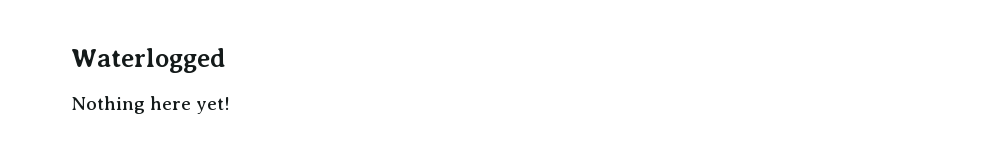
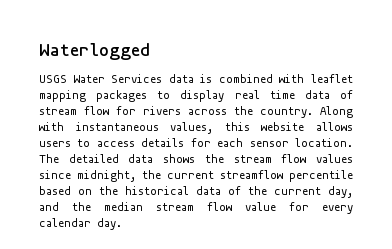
[71,96,231,114] Nothing here yet! -> [39,74,353,83] [39,90,353,102] [39,106,353,118] [39,122,353,134] [39,138,353,147] [39,154,354,163] [39,170,353,182] [39,186,353,198] [39,202,353,214] [39,218,122,230] USGS Water Services data is combined with leaflet mapping packages to display real time data of stream flow for rivers across the country. Along with instantaneous values, this website allows users to access details for each sensor location. The detailed data shows the stream flow values since midnight, the current streamflow percentile based on the historical data of the current day, and the median stream flow value for every calendar day.

